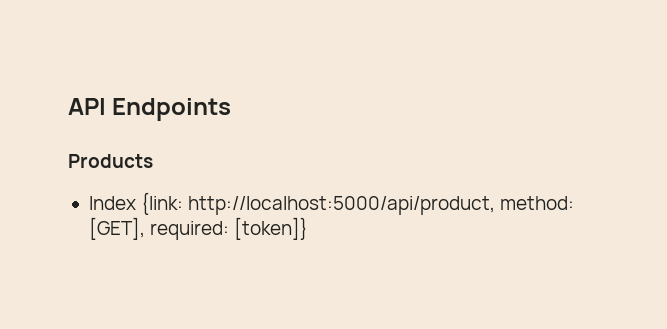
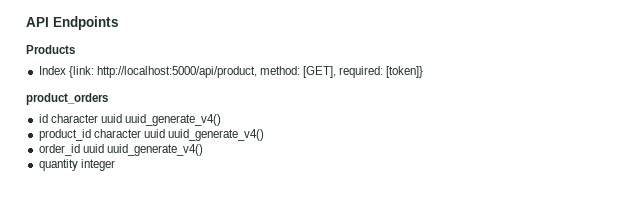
(309, 228) none -> [26,93,108,105] [38,114,221,126] [38,129,264,141] [38,144,203,156] [38,159,115,171] // product_orders // id character uuid uuid_generate_v4() // product_id character uuid uuid_generate_v4() // order_id uuid uuid_generate_v4() // quantity integer

